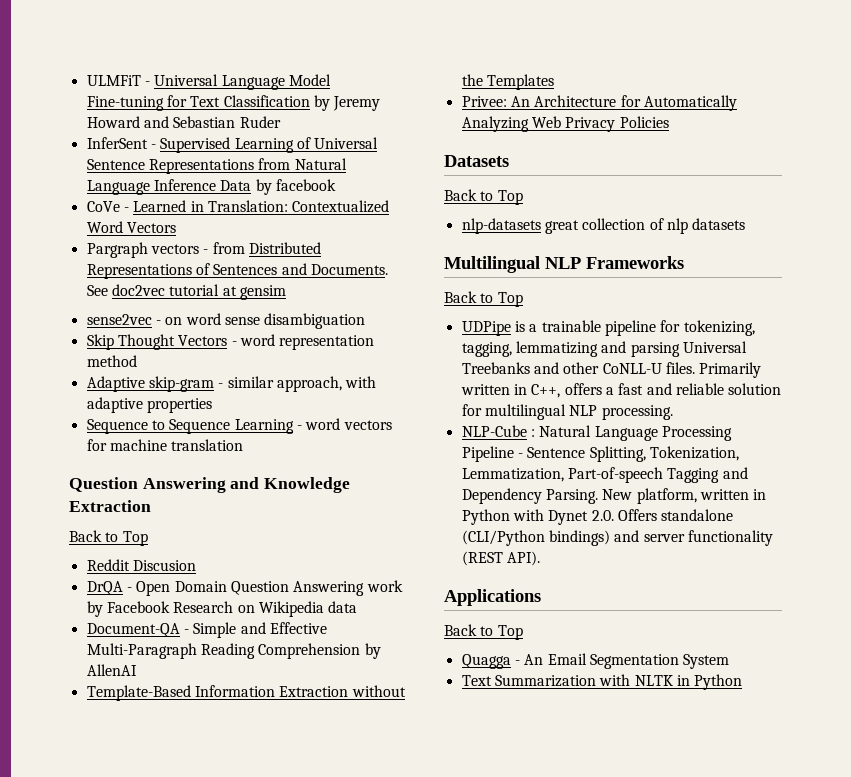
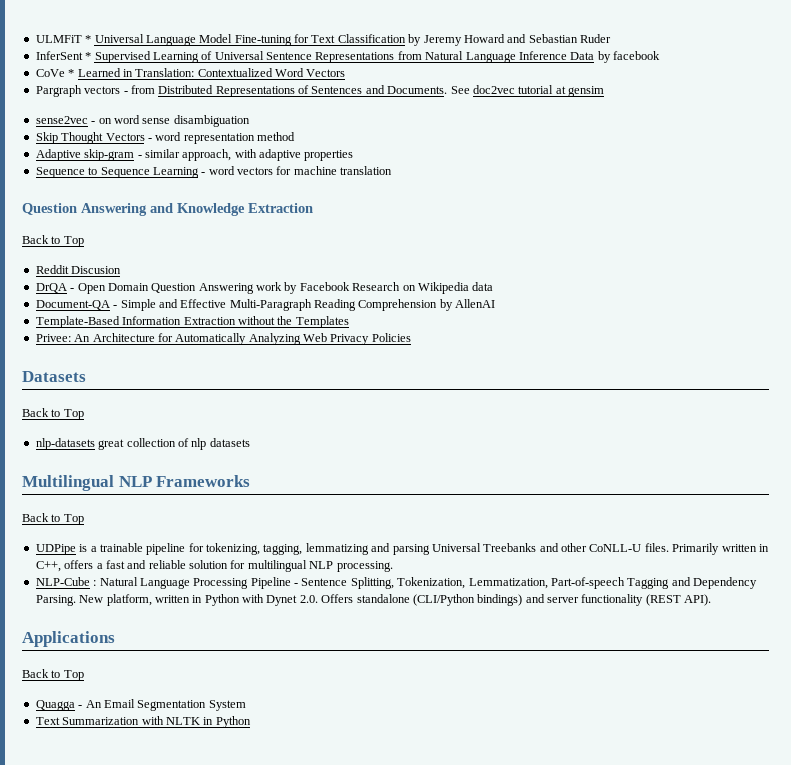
[144,81,150,86] - -> [85,35,92,43] *
[150,144,156,149] - -> [85,52,92,60] *
[123,207,129,212] - -> [68,69,75,77] *

